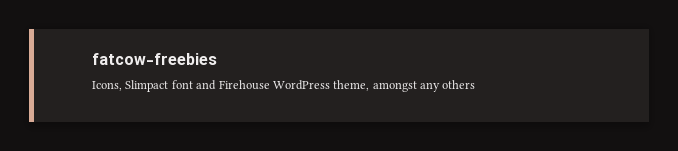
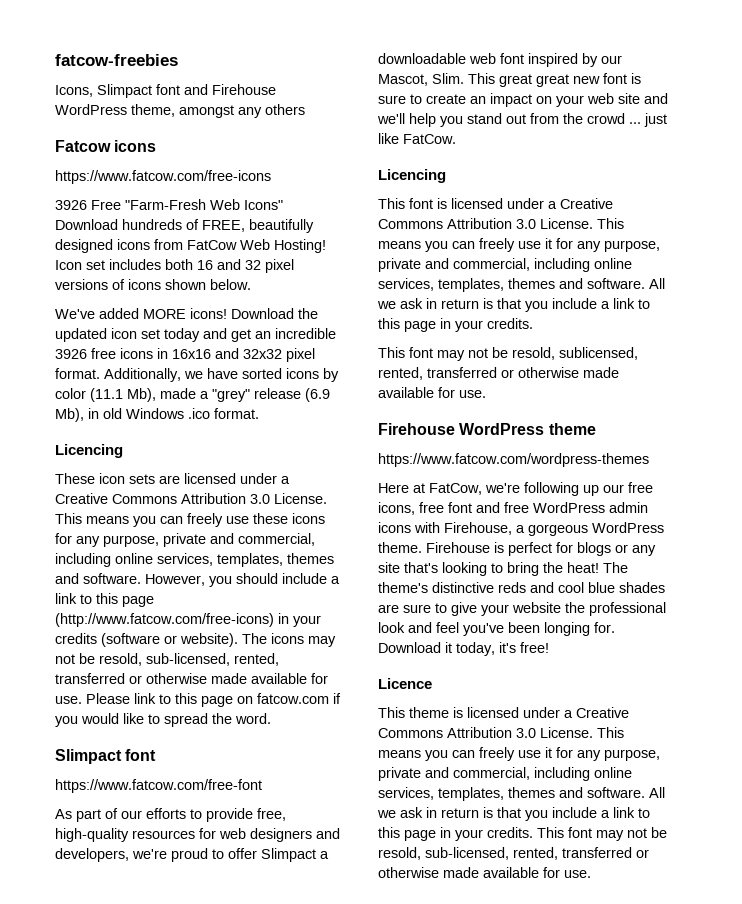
(476, 84) none -> [55,140,157,152] [55,170,271,184] [55,199,283,210] [55,219,314,233] [55,239,326,253] [55,259,294,273] [55,279,251,290] [55,308,318,319] [55,328,336,342] [55,348,315,362] [55,368,339,382] [55,388,330,402] [55,408,259,422] [55,444,123,458] [55,473,290,484] [55,493,327,504] [55,513,325,527] [55,533,315,547] [55,553,334,567] [55,573,340,587] [55,593,154,607] [55,613,321,627] [55,633,336,647] [55,653,279,666] [55,673,328,684] [55,693,341,707] [55,713,271,727] [55,749,157,764] [55,779,262,793] [55,808,286,822] [55,828,340,842] [55,848,329,862] [378,53,622,67] [378,73,641,87] [378,93,668,107] [377,113,667,127] [378,133,456,144] [378,169,446,183] [378,198,613,209] [378,218,624,229] [378,238,660,252] [378,258,632,272] [378,278,665,292] [377,298,650,312] [378,318,533,332] [378,347,638,361] [378,367,619,380] [378,387,486,398] [378,423,596,435] [378,453,649,467] [378,482,653,496] [378,502,648,515] [378,522,664,536] [378,542,656,556] [378,562,628,576] [378,582,665,593] [378,602,666,616] [378,622,615,636] [378,642,549,656] [378,678,432,689] [378,707,629,718] [378,727,624,738] [378,747,660,761] [378,767,632,781] [378,787,665,801] [377,807,650,821] [378,827,667,841] [378,847,649,860] [378,867,591,878] // Fatcow icons // https://www.fatcow.com/free-icons // 3926 Free "Farm-Fresh Web Icons" Download hundreds of FREE, beautifully designed icons from FatCow Web Hosting! Icon set includes both 16 and 32 pixel versions of icons shown below. // We've added MORE icons! Download the updated icon set today and get an incredible 3926 free icons in 16x16 and 32x32 pixel format. Additionally, we have sorted icons by color (11.1 Mb), made a "grey" release (6.9 Mb), in old Windows .ico format. // Licencing // These icon sets are licensed under a Creative Commons Attribution 3.0 License. This means you can freely use these icons for any purpose, private and commercial, including online services, templates, themes and software. However, you should include a link to this page (http://www.fatcow.com/free-icons) in your credits (software or website). The icons may not be resold, sub-licensed, rented, transferred or otherwise made available for use. Please link to this page on fatcow.com if you would like to spread the word. // Slimpact font // https://www.fatcow.com/free-font // As part of our efforts to provide free, high-quality resources for web designers and developers, we're proud to offer Slimpact a downloadable web font inspired by our Mascot, Slim. This great great new font is sure to create an impact on your web site and we'll help you stand out from the crowd ... just like FatCow. // Licencing // This font is licensed under a Creative Commons Attribution 3.0 License. This means you can freely use it for any purpose, private and commercial, including online services, templates, themes and software. All we ask in return is that you include a link to this page in your credits. // This font may not be resold, sublicensed, rented, transferred or otherwise made available for use. // Firehouse WordPress theme // https://www.fatcow.com/wordpress-themes // Here at FatCow, we're following up our free icons, free font and free WordPress admin icons with Firehouse, a gorgeous WordPress theme. Firehouse is perfect for blogs or any site that's looking to bring the heat! The theme's distinctive reds and cool blue shades are sure to give your website the professional look and feel you've been longing for. Download it today, it's free! // Licence // This theme is licensed under a Creative Commons Attribution 3.0 License. This means you can freely use it for any purpose, private and commercial, including online services, templates, themes and software. All we ask in return is that you include a link to this page in your credits. This font may not be resold, sub-licensed, rented, transferred or otherwise made available for use.

